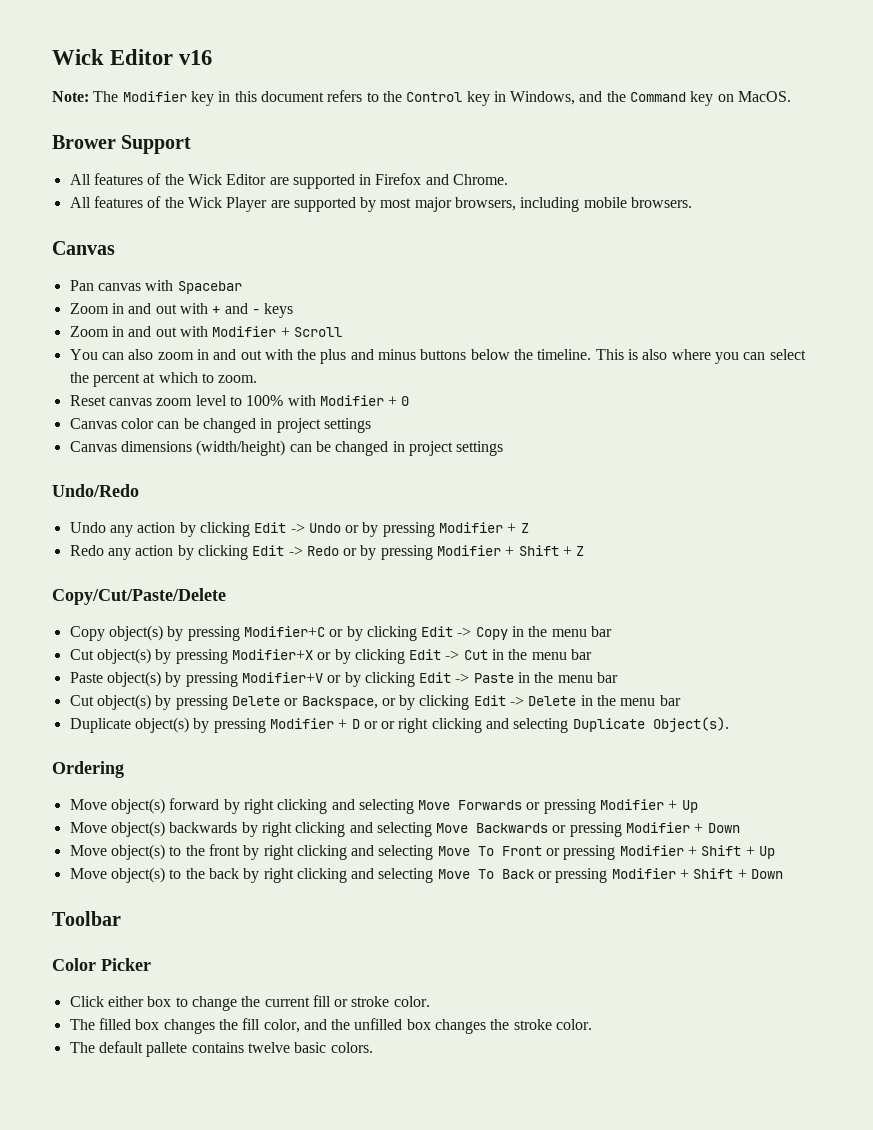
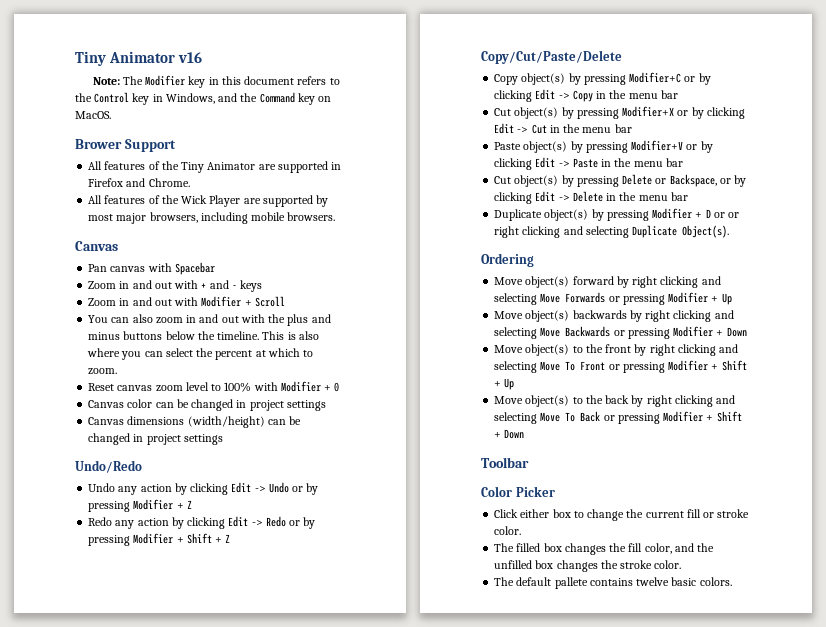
[52,49,174,65] Wick Editor -> [75,51,176,66] Tiny Animator
[187,174,267,185] Wick Editor -> [181,162,256,173] Tiny Animator

